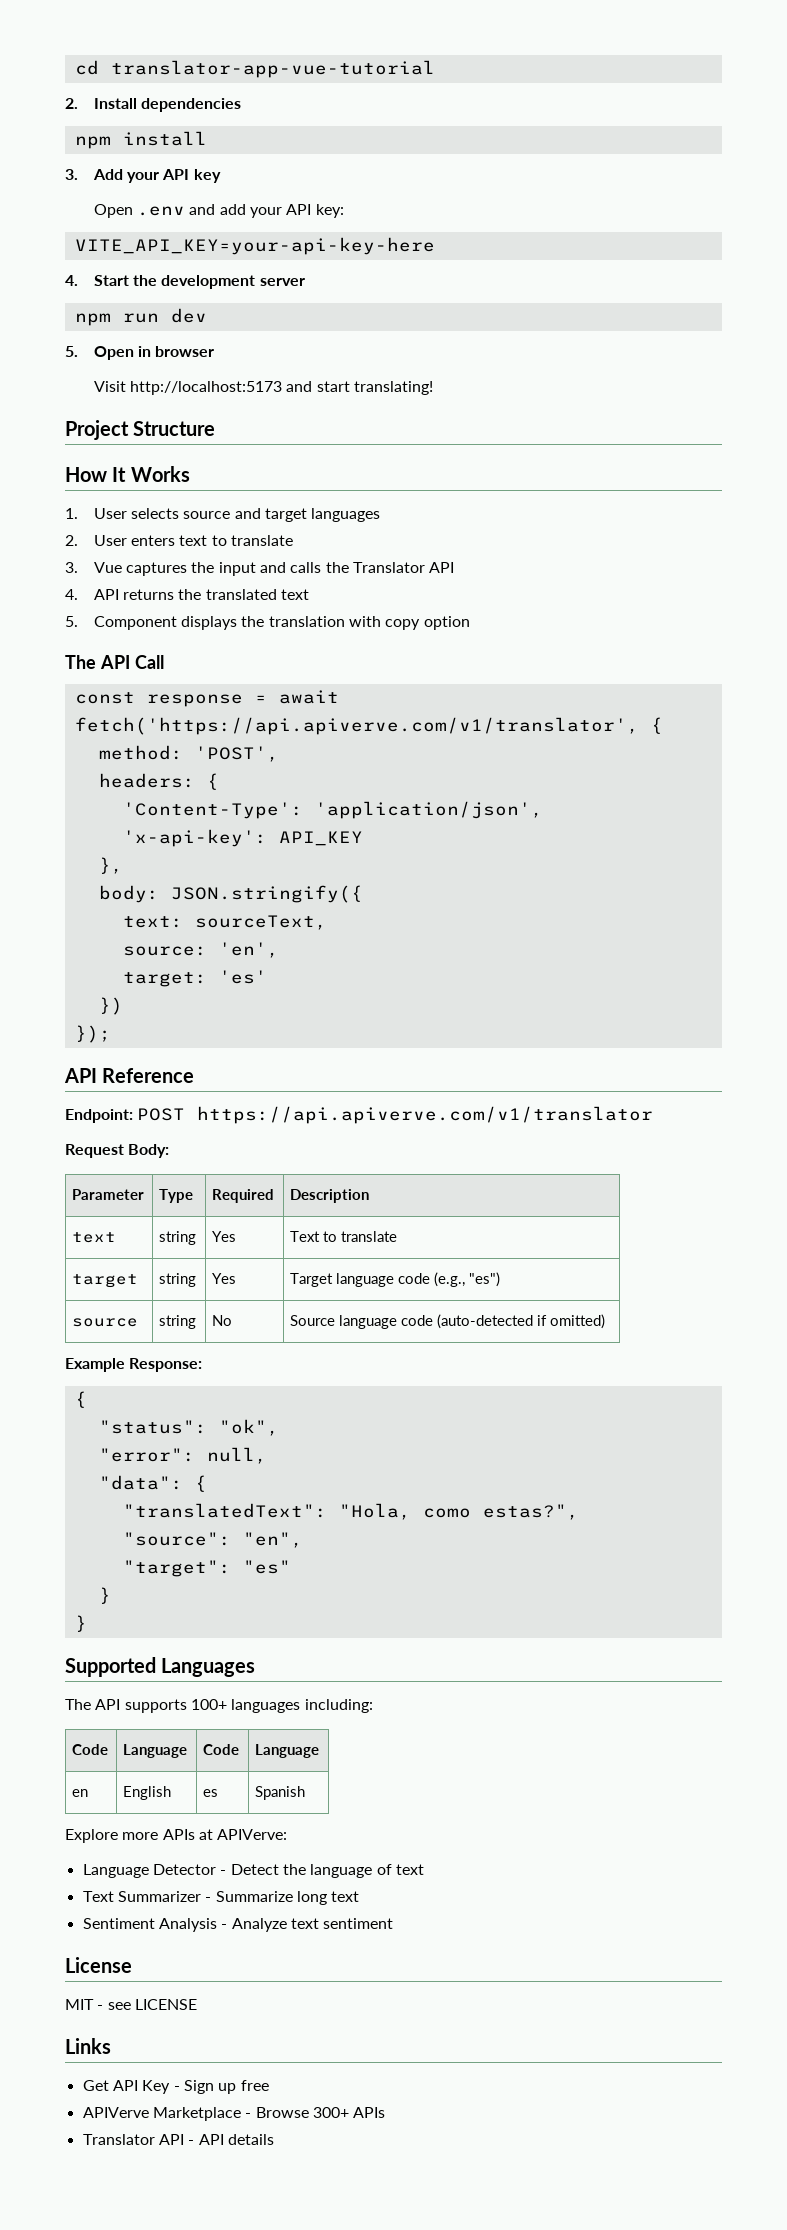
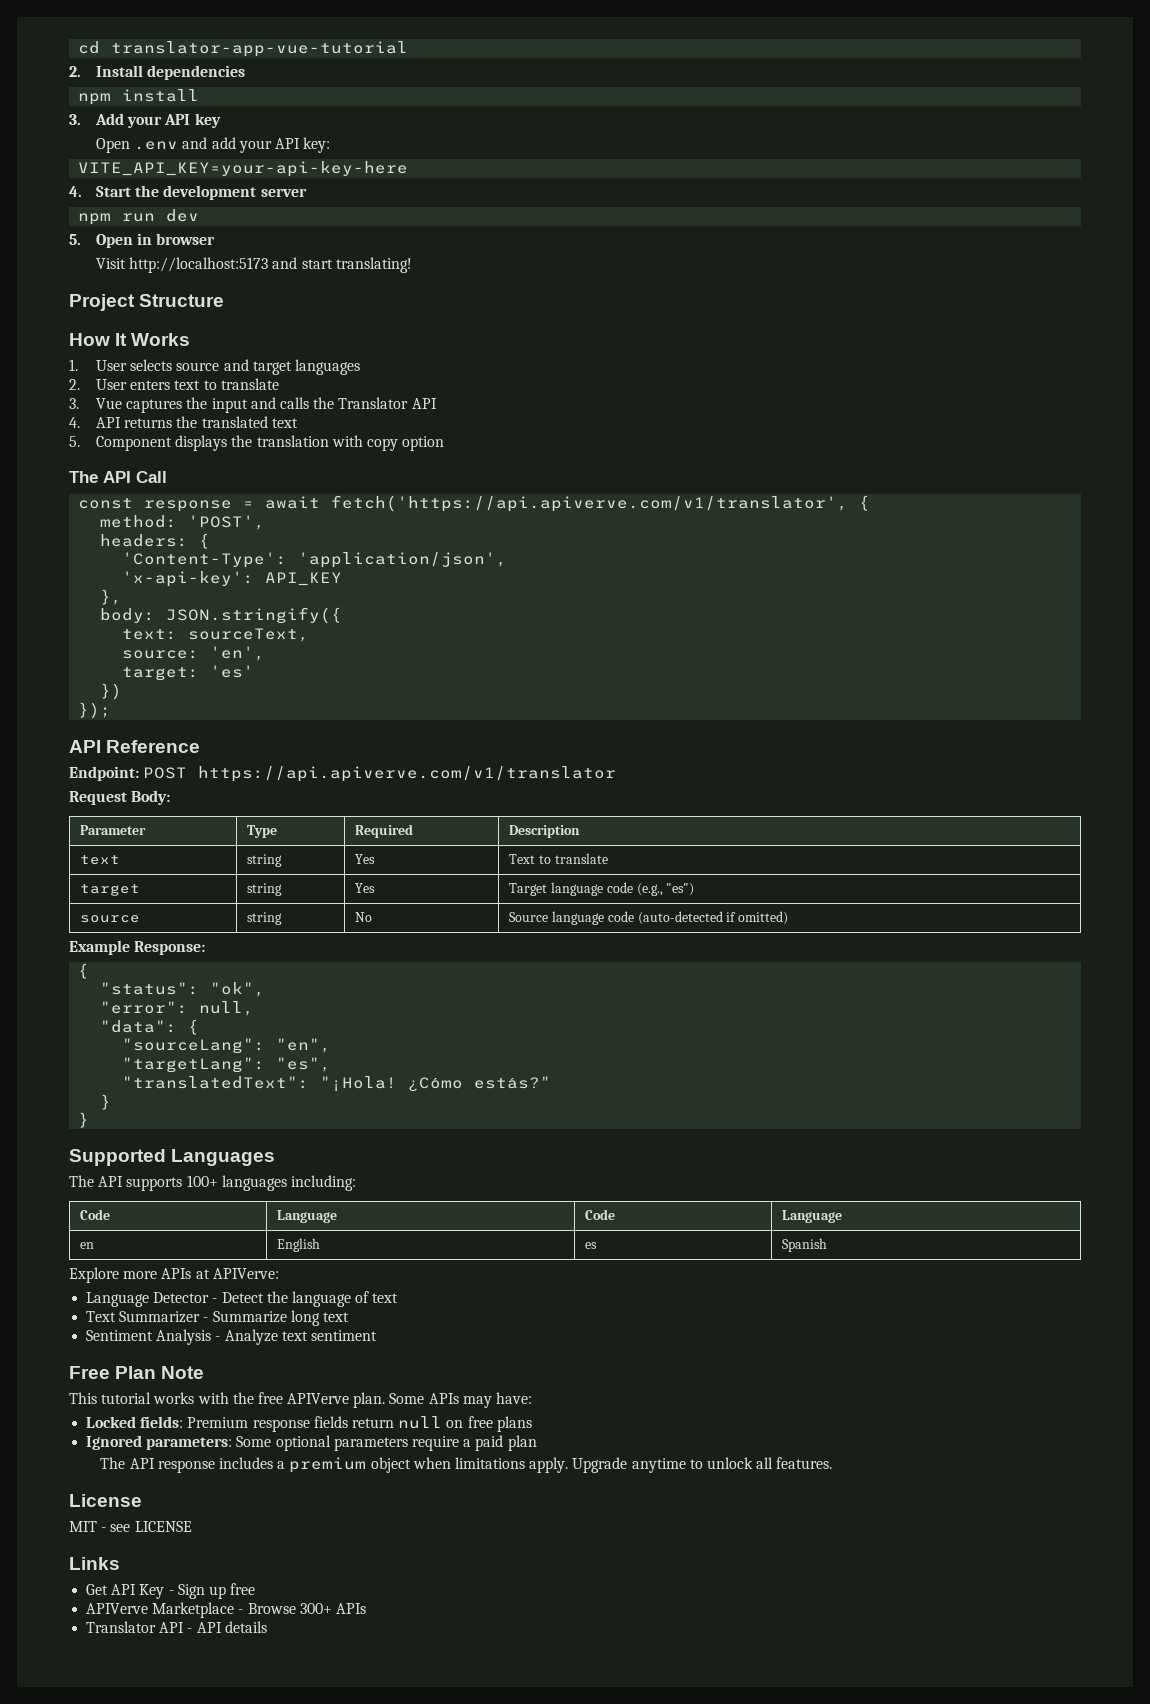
[122,1503,579,1520] [122,1532,303,1548] [122,1560,291,1577] "translatedText": "Hola, como estas?", // "source": "en", // "target": "es" -> [122,1038,332,1054] [122,1057,332,1073] [122,1076,552,1092] "sourceLang": "en", // "targetLang": "es", // "translatedText": "¡Hola! ¿Cómo estás?"
(394, 1923) none -> [69,1366,205,1379] [69,1392,533,1408] [86,1416,532,1432] [86,1435,537,1451] [100,1457,833,1473] // Free Plan Note // This tutorial works with the free APIVerve plan. Some APIs may have: // Locked fields: Premium response fields return null on free plans // Ignored parameters: Some optional parameters require a paid plan // The API response includes a premium object when limitations apply. Upgrade anytime to unlock all features.

